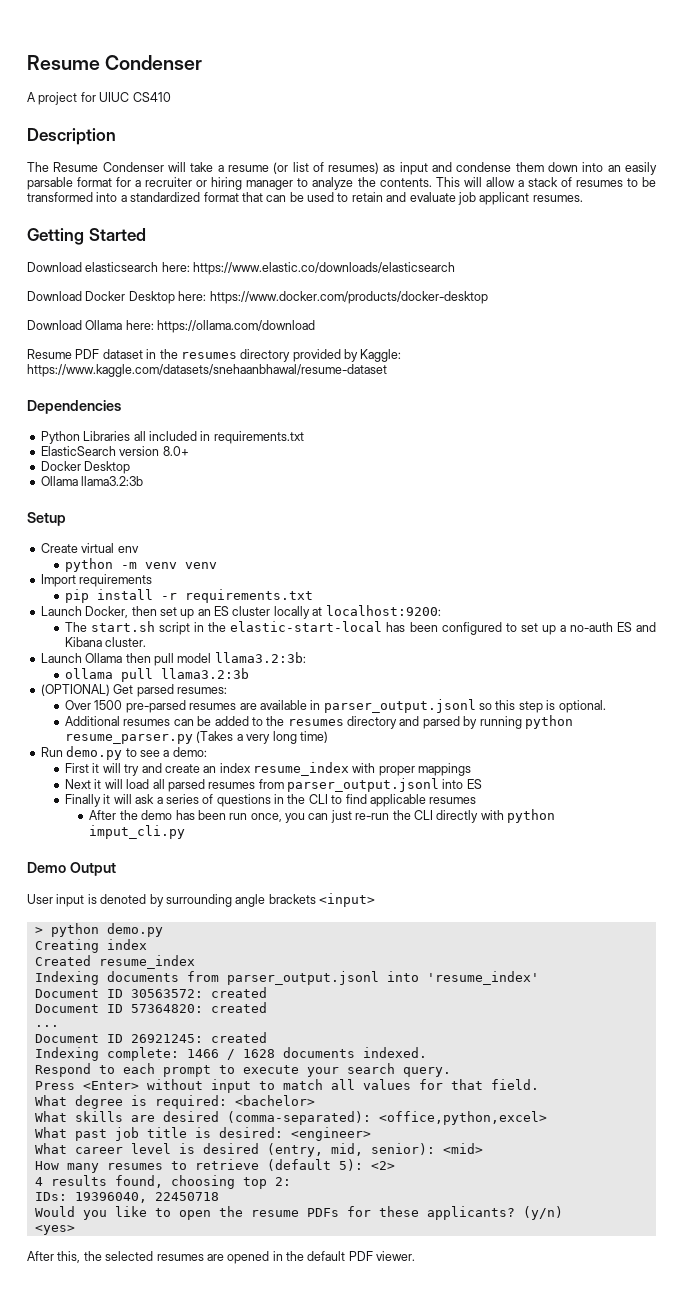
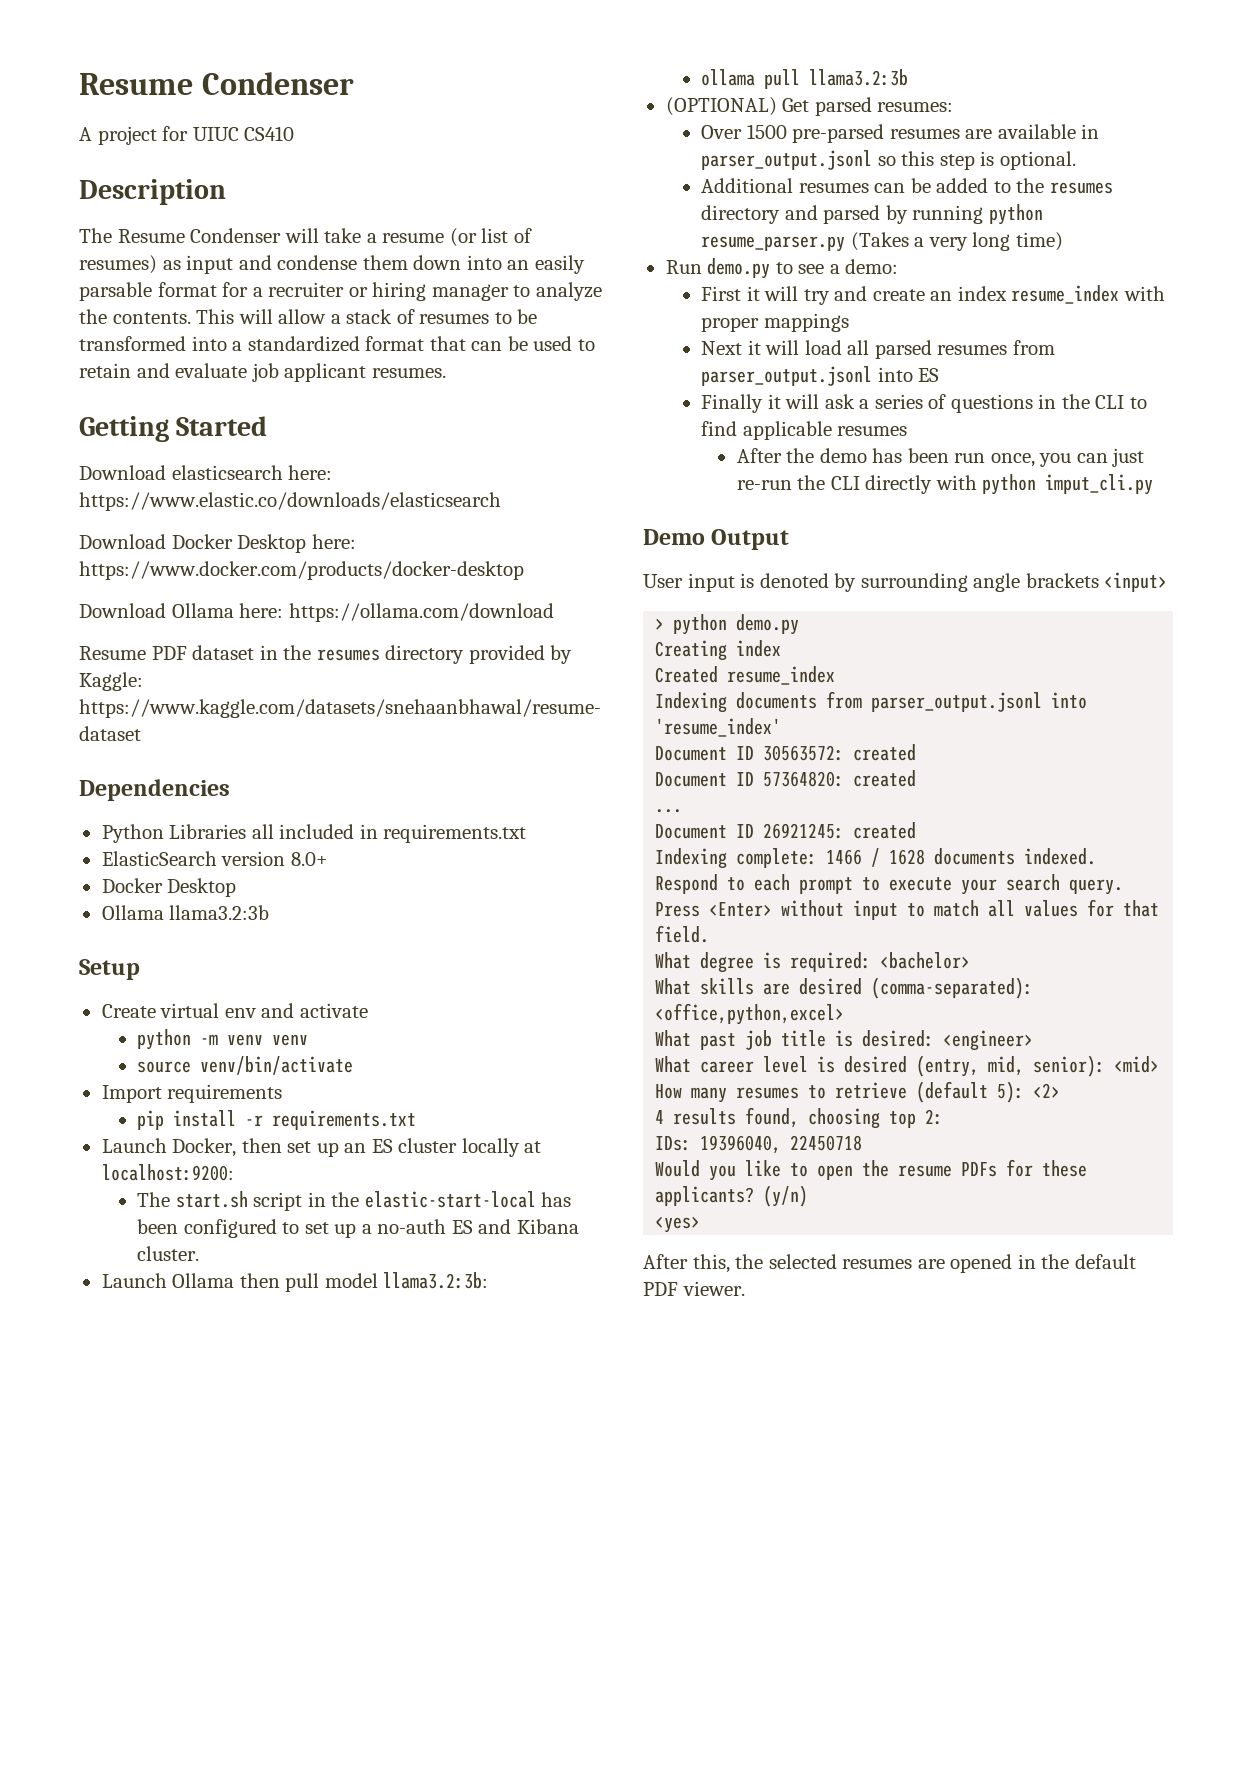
(139, 549) none -> [261,1003,368,1018] and activate
(218, 565) none -> [137,1056,354,1075] // source venv/bin/activate

